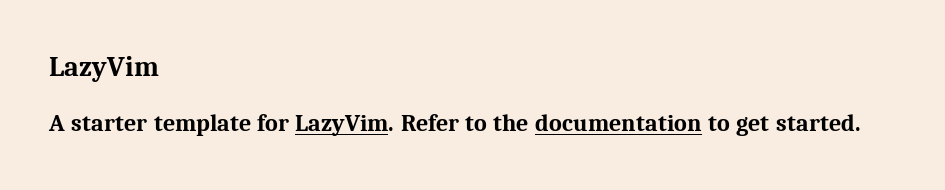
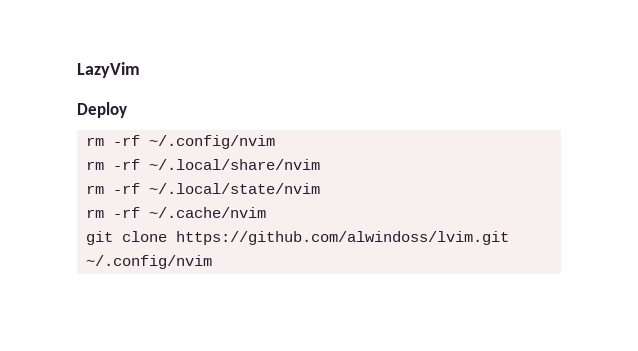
[48,114,861,136] A starter template for LazyVim. Refer to the documentation to get started. -> [77,102,127,118] [86,135,276,149] [86,159,321,170] [86,183,321,194] [86,207,267,218] [86,231,510,245] [86,255,213,269] Deploy // rm -rf ~/.config/nvim // rm -rf ~/.local/share/nvim // rm -rf ~/.local/state/nvim // rm -rf ~/.cache/nvim // git clone https://github.com/alwindoss/lvim.git ~/.config/nvim

